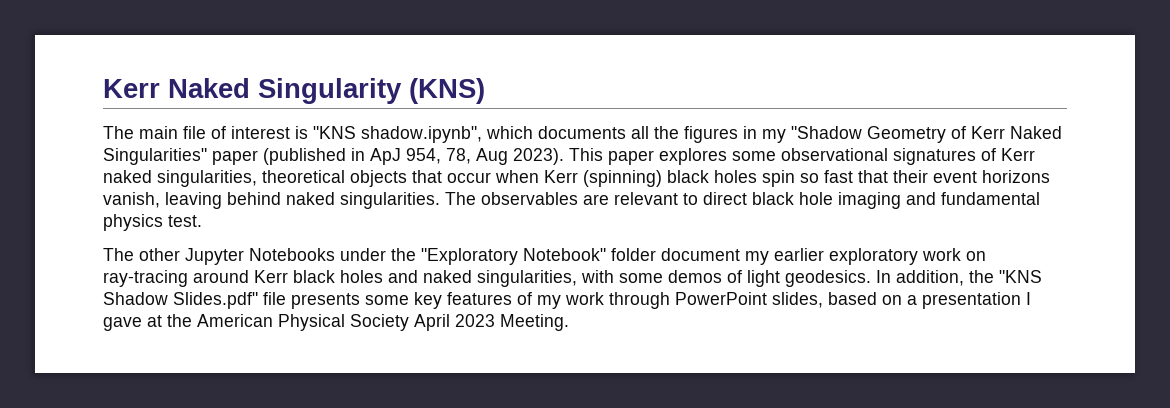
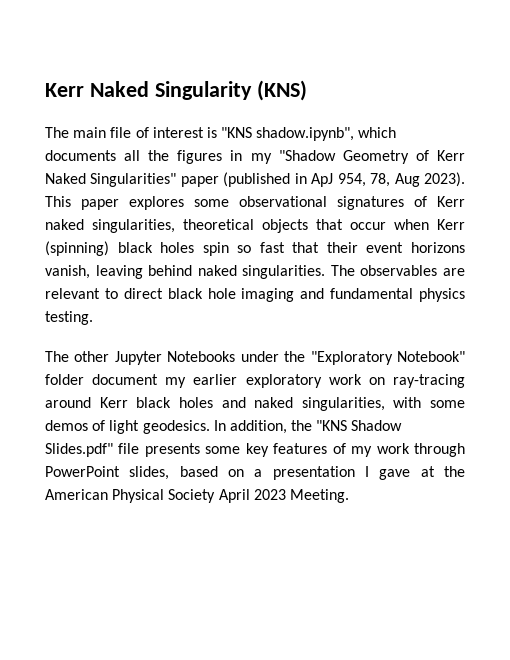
[168,215,202,227] test. -> [45,311,93,325] testing.

